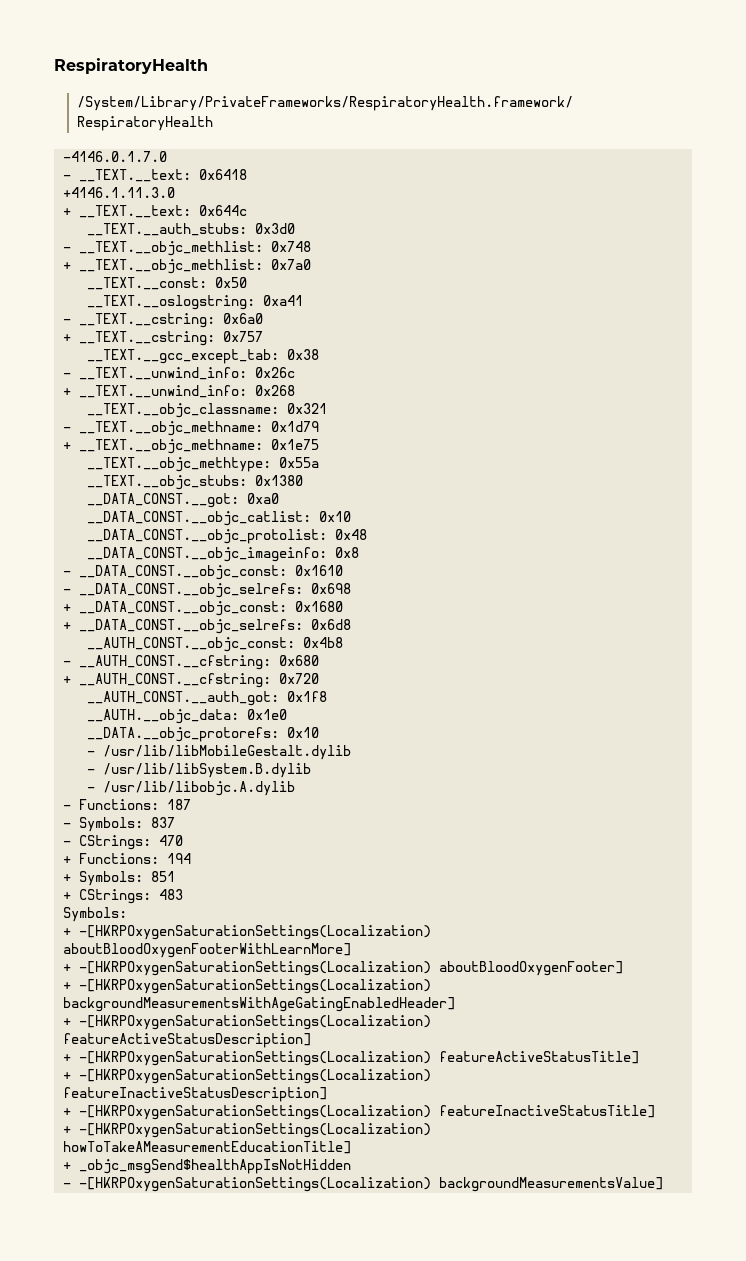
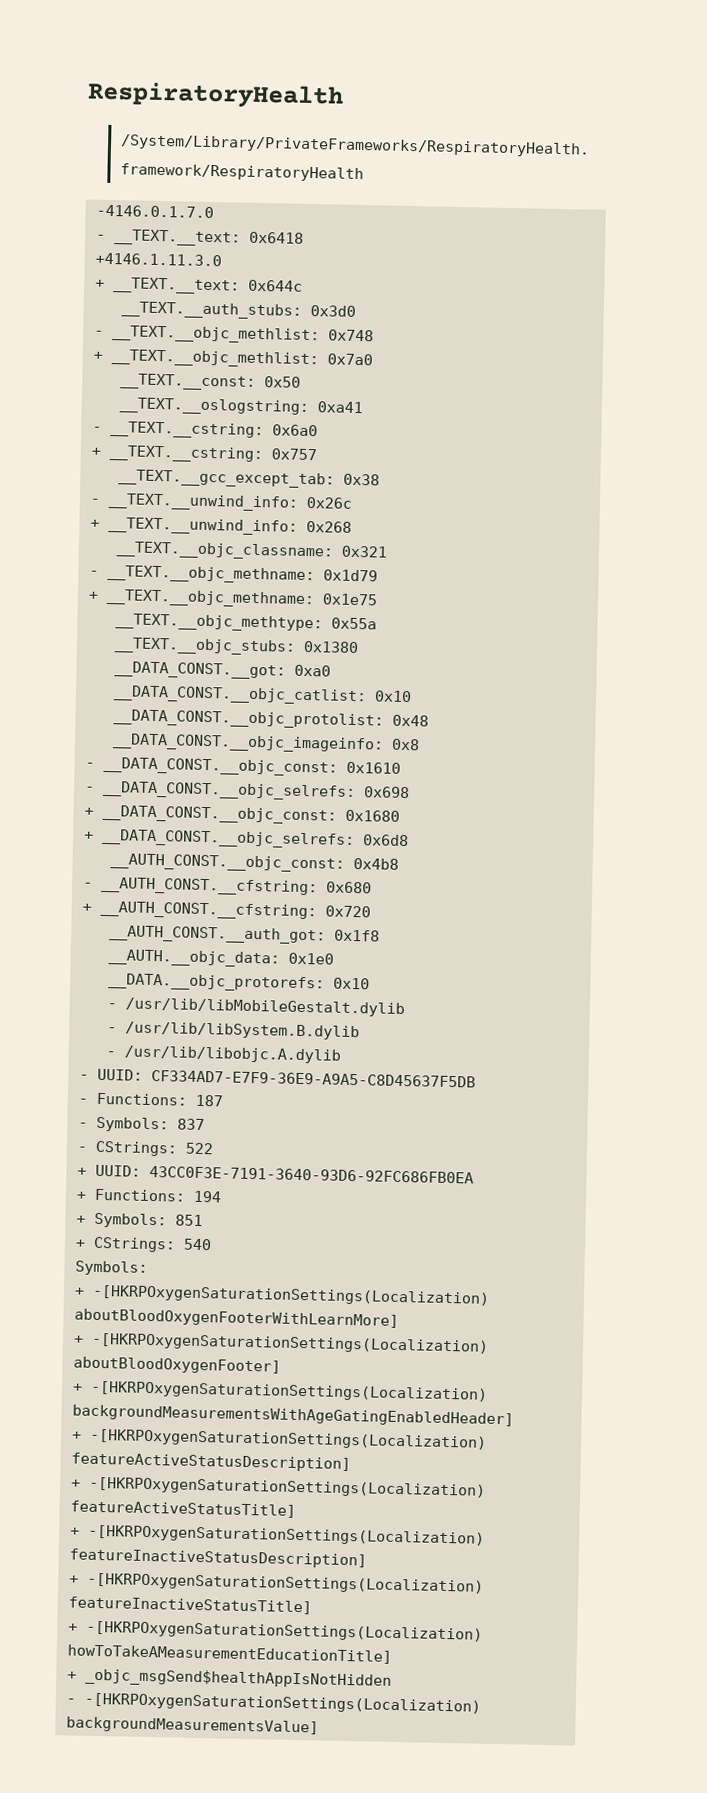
(295, 788) none -> [79,1068,477,1088] // - UUID: CF334AD7-E7F9-36E9-A9A5-C8D45637F5DB
[158,835,183,846] 470 -> [185,1142,215,1155] [77,1164,475,1184] 522 // + UUID: 43CC0F3E-7191-3640-93D6-92FC686FB0EA
[158,889,183,900] 483 -> [183,1238,213,1251] 540

